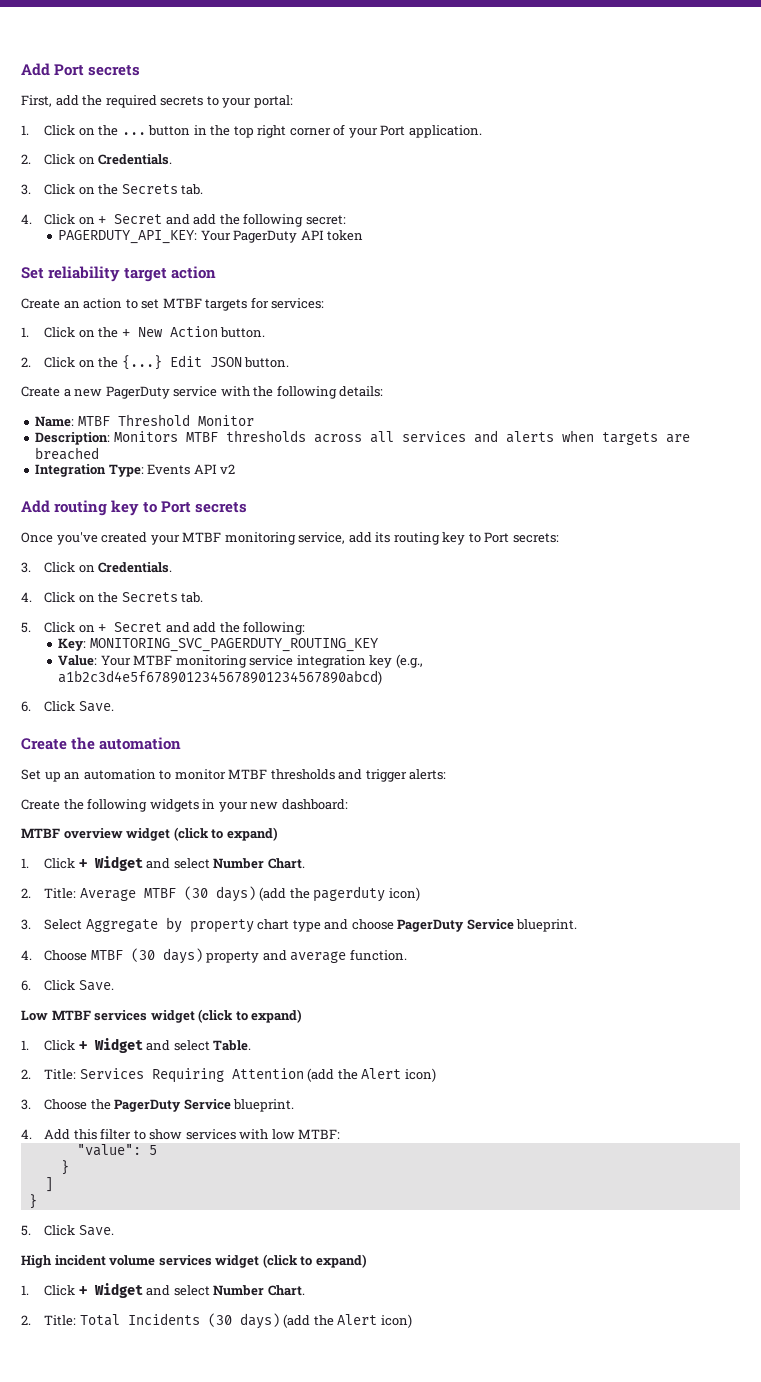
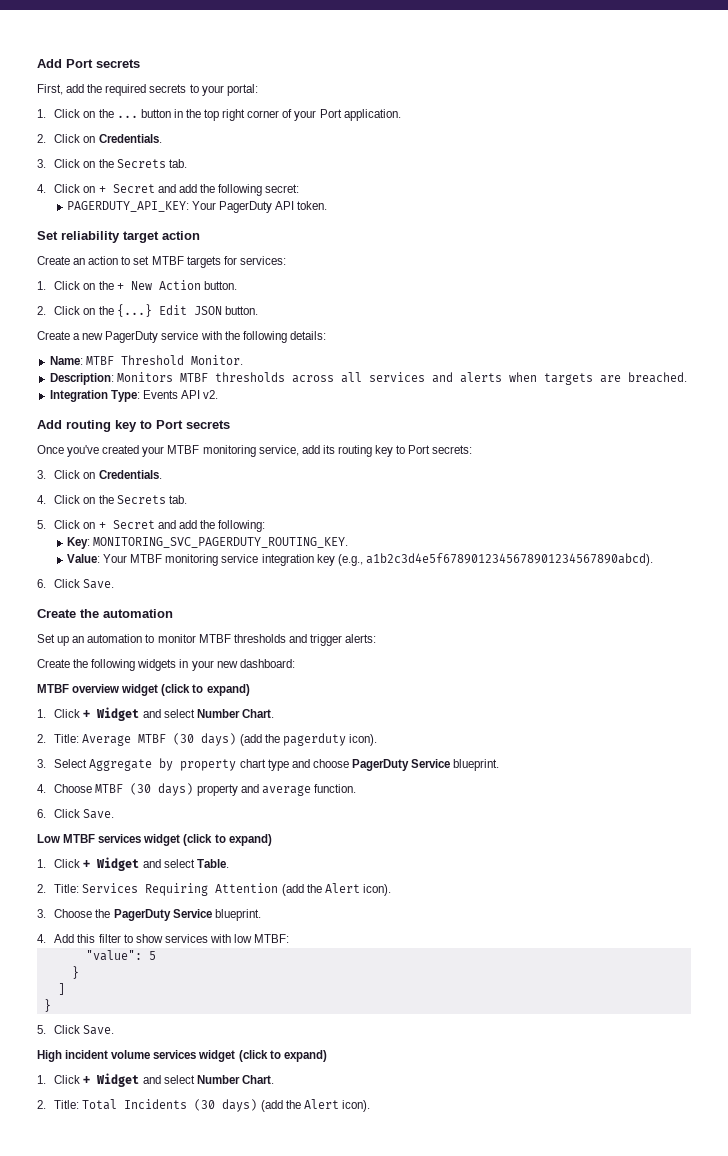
[327,230,364,241] token -> [297,201,328,210] token.
[197,415,254,426] Monitor -> [190,355,243,365] Monitor.
[35,447,100,460] breached -> [627,372,687,383] breached.
[220,464,236,474] v2 -> [203,390,219,399] v2.
[89,638,378,652] MONITORING_SVC_PAGERDUTY_ROUTING_KEY -> [93,537,349,548] MONITORING_SVC_PAGERDUTY_ROUTING_KEY.
[58,670,383,685] a1b2c3d4e5f6789012345678901234567890abcd) -> [365,553,653,566] a1b2c3d4e5f6789012345678901234567890abcd).
[388,887,420,901] icon) -> [348,734,377,746] icon).
[404,1068,436,1082] icon) -> [362,884,391,896] icon).
[380,1314,412,1328] icon) -> [341,1100,370,1112] icon).

